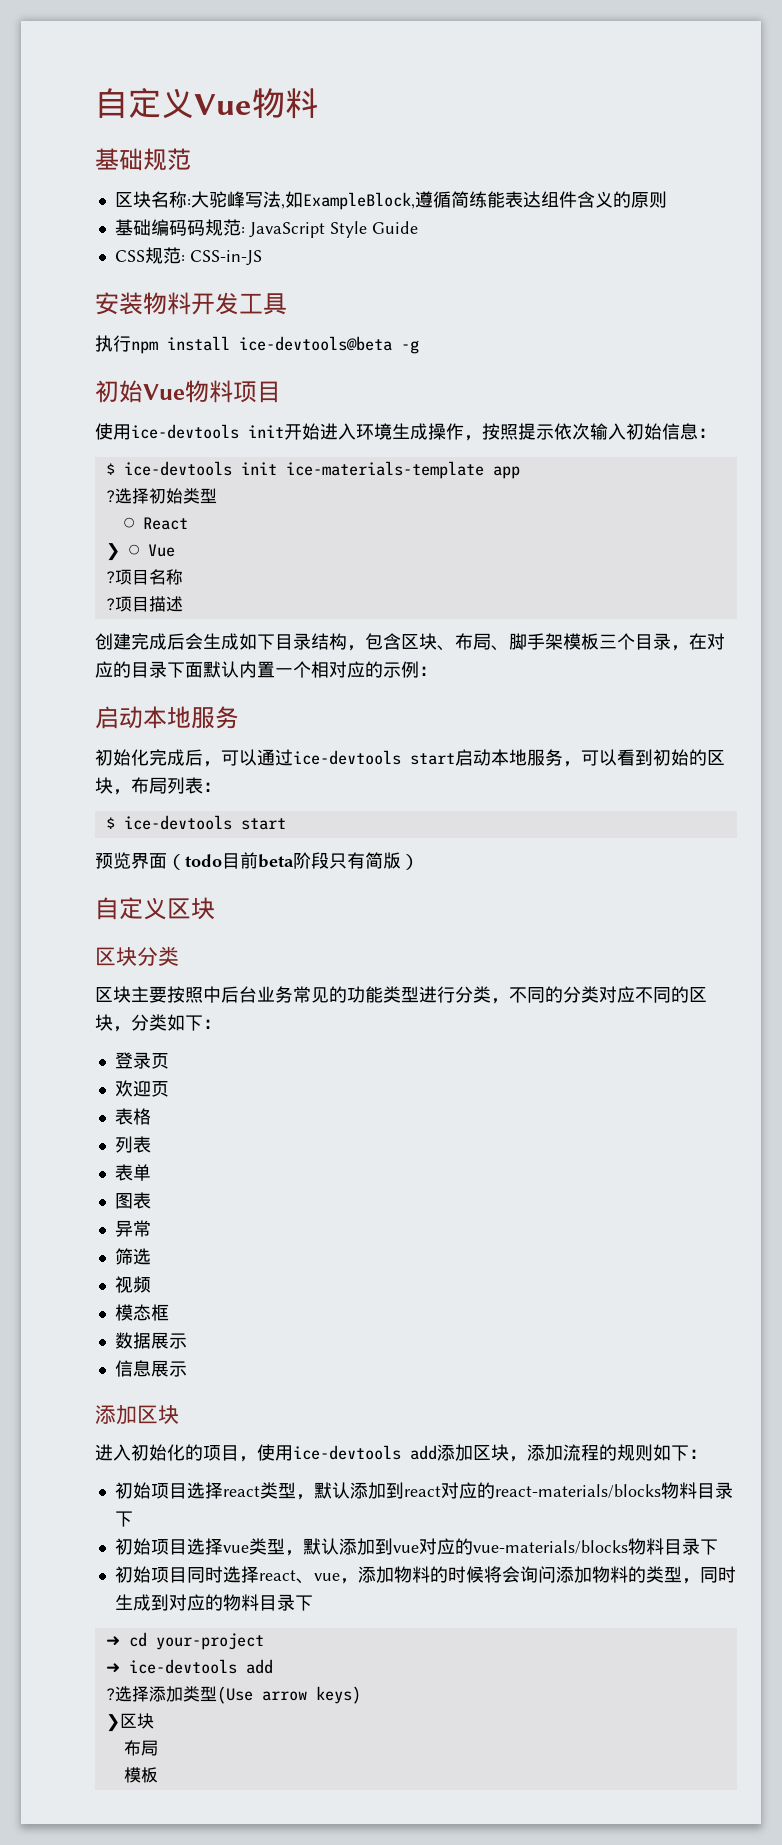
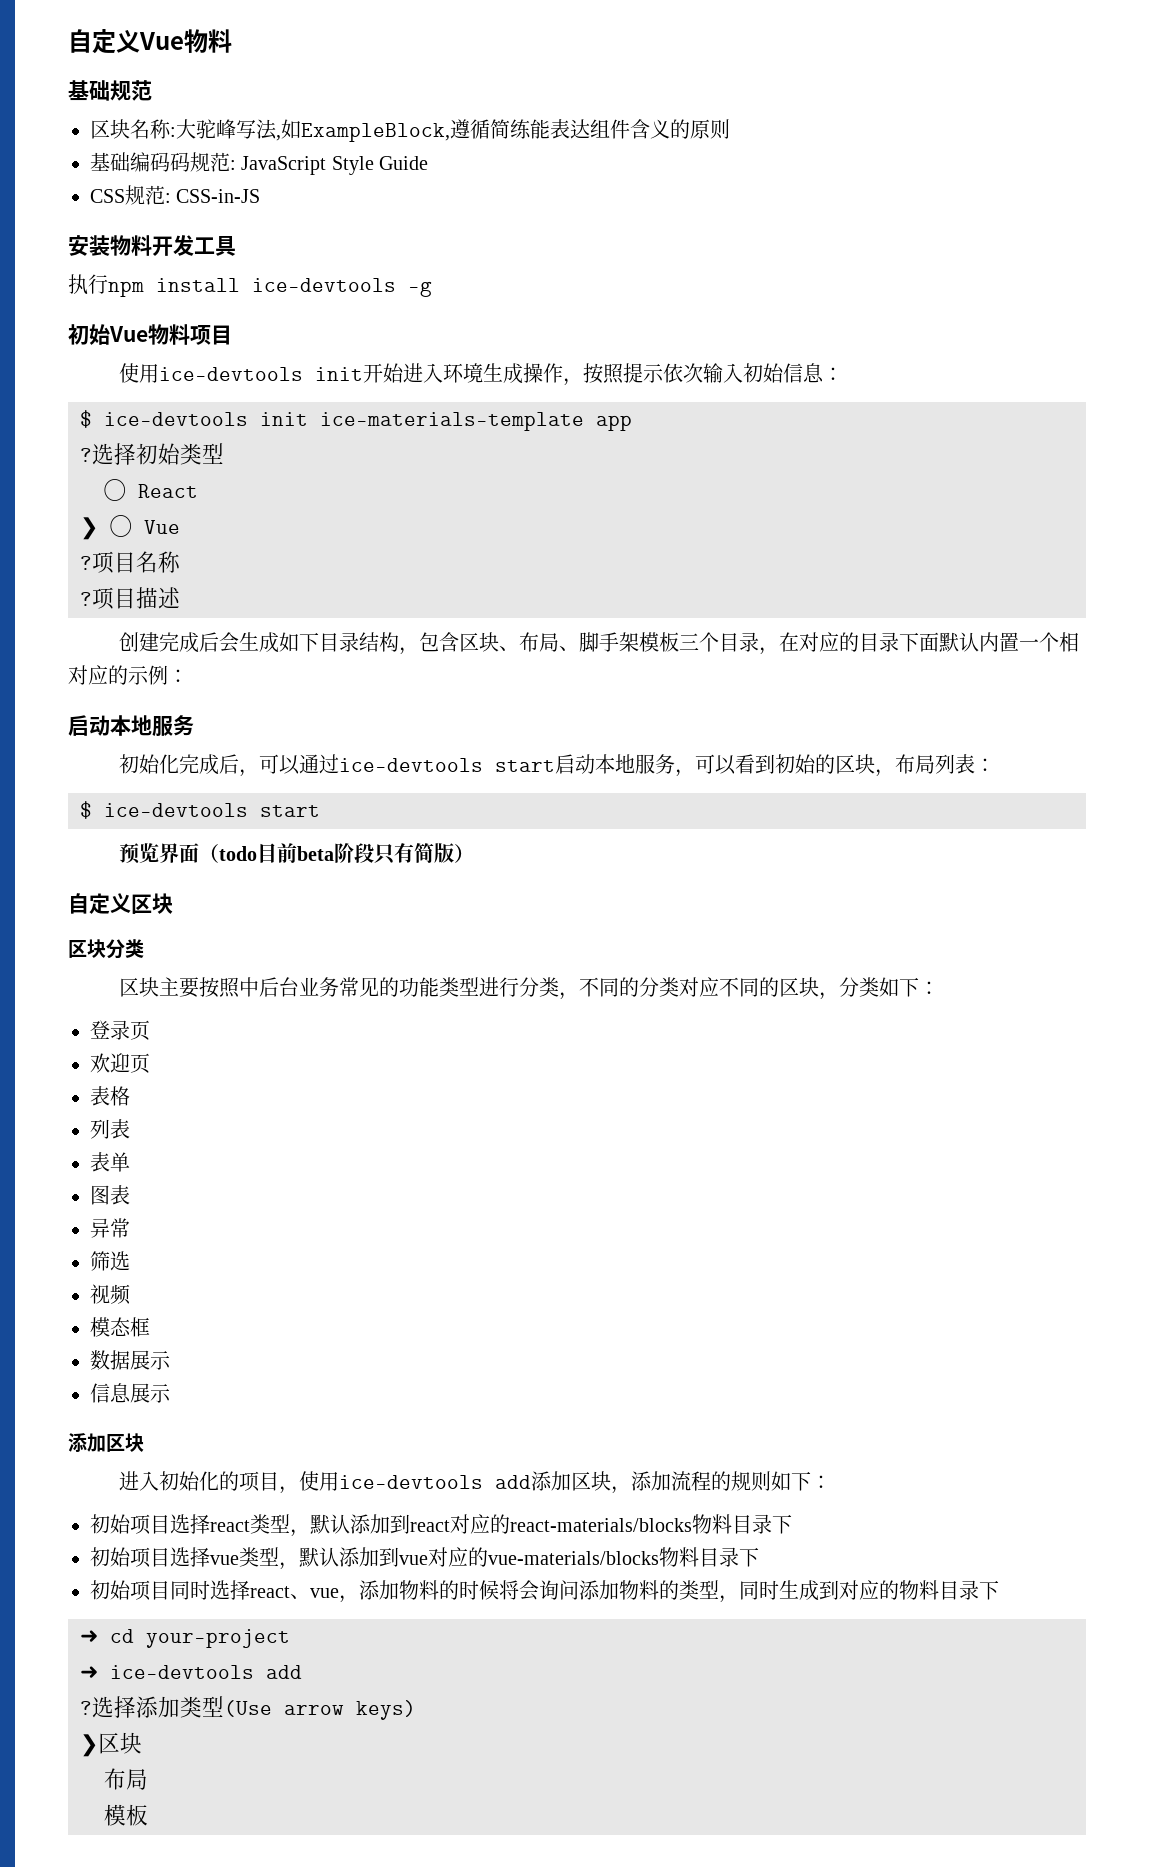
[239,336,392,351] ice-devtools@beta -> [252,278,396,292] ice-devtools

